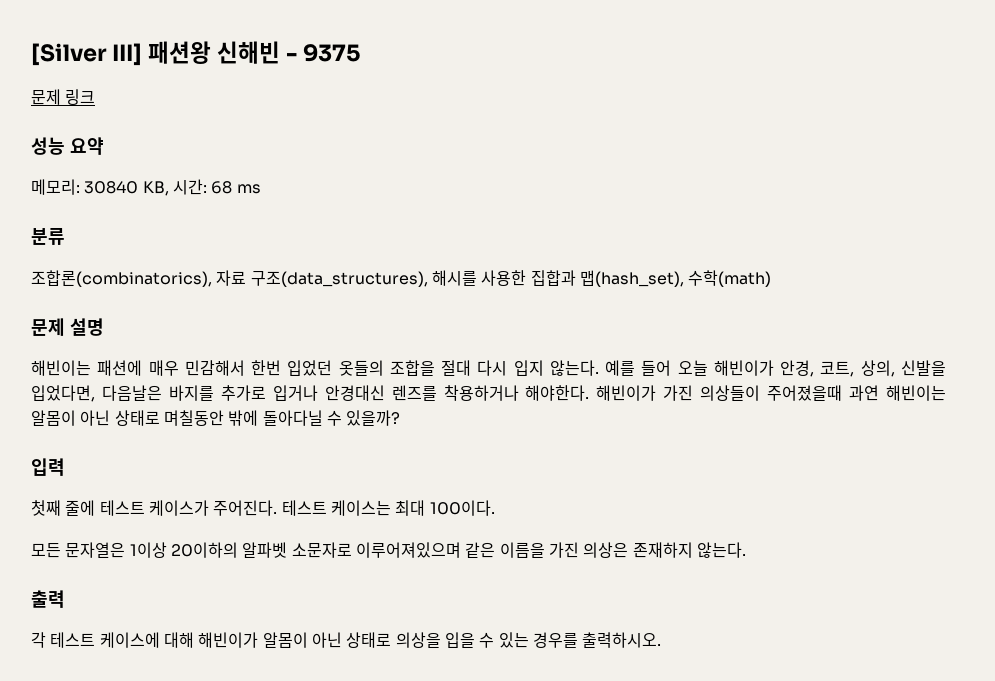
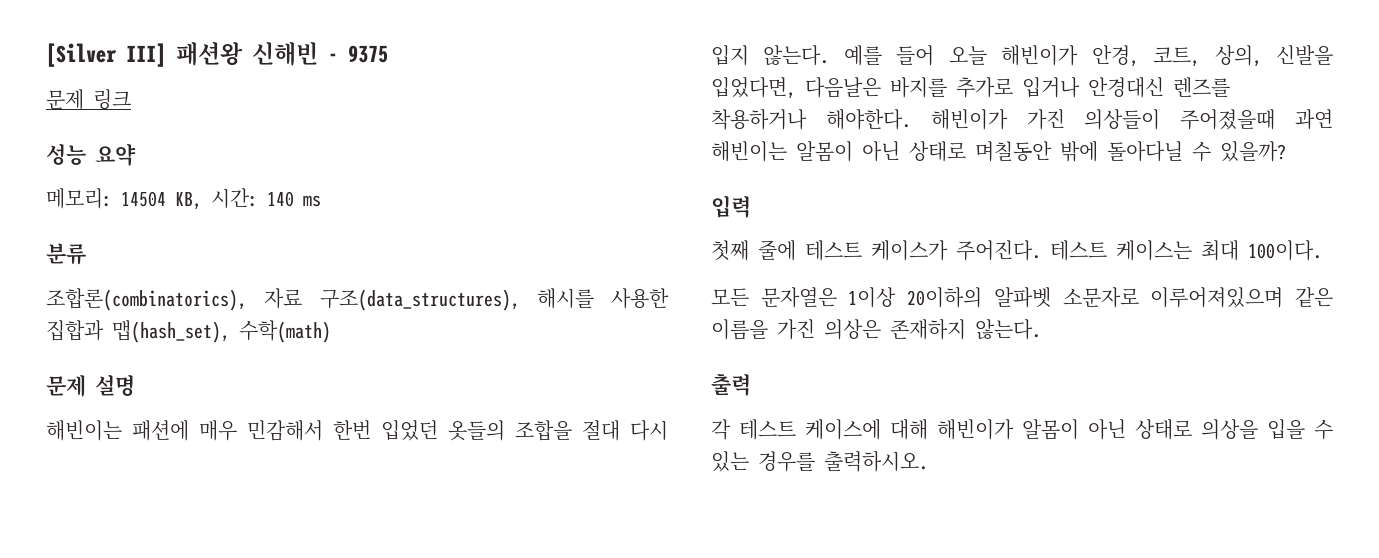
[84,181,139,194] 30840 -> [121,191,166,207] 14504
[211,181,233,194] 68 -> [267,191,294,207] 140

